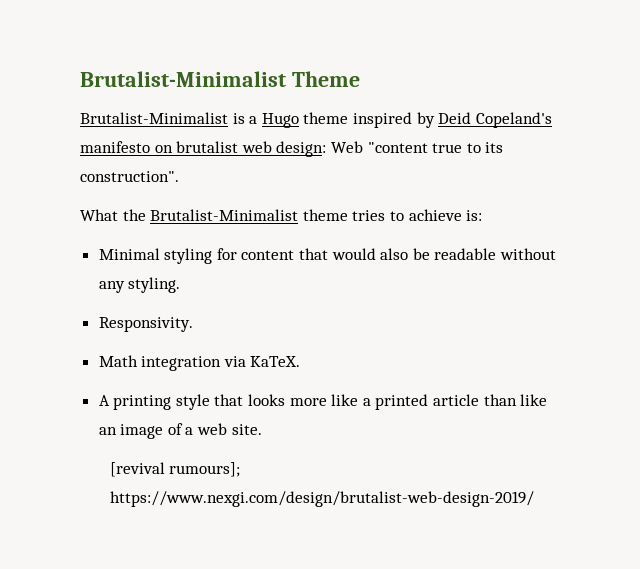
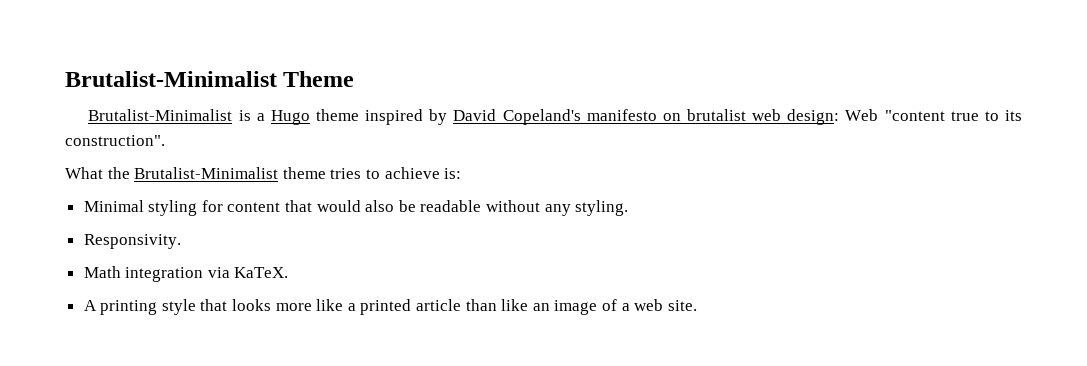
[438,112,472,124] Deid -> [453,109,497,121] David
[109,462,241,477] [109,491,534,507] // [revival rumours]; https://www.nexgi.com/design/brutalist-web-design-2019/ -> (697, 305) none

